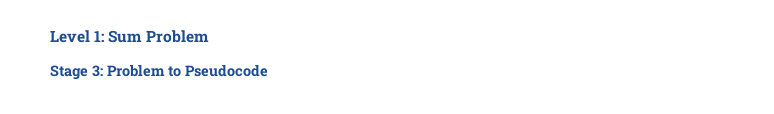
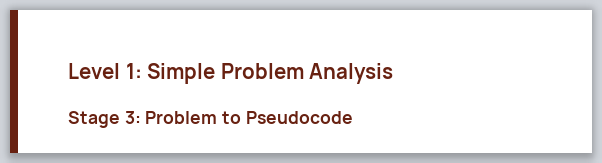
[108,30,209,43] Sum Problem -> [147,63,394,84] Simple Problem Analysis

